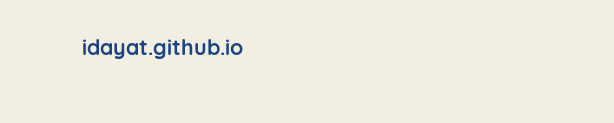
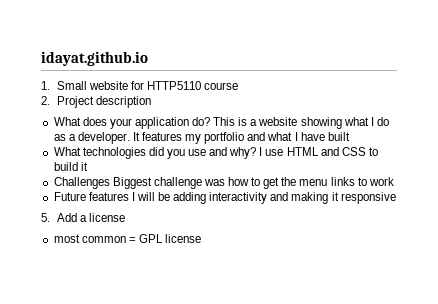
(243, 49) none -> [41,81,239,90] [41,96,151,108] [53,117,389,129] [53,132,350,144] [53,147,378,159] [53,162,88,171] [53,177,394,189] [53,192,396,204] [41,213,126,222] [53,234,202,243] // 1. Small website for HTTP5110 course // 2. Project description // What does your application do? This is a website showing what I do as a developer. It features my portfolio and what I have built // What technologies did you use and why? I use HTML and CSS to build it // Challenges Biggest challenge was how to get the menu links to work // Future features I will be adding interactivity and making it responsive // 5. Add a license // most common = GPL license

